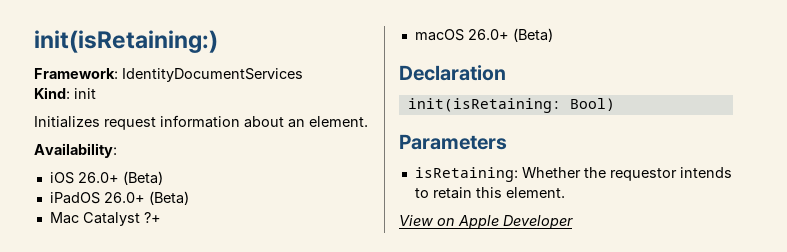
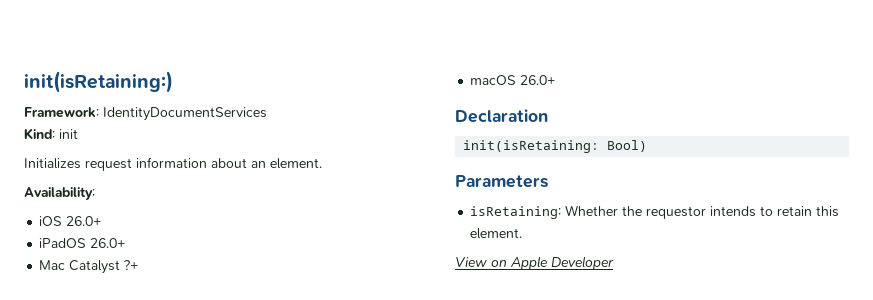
[122,171,163,185] (Beta) -> (102, 221) none
[148,191,189,205] (Beta) -> (126, 243) none
[512,28,553,42] (Beta) -> (556, 80) none

